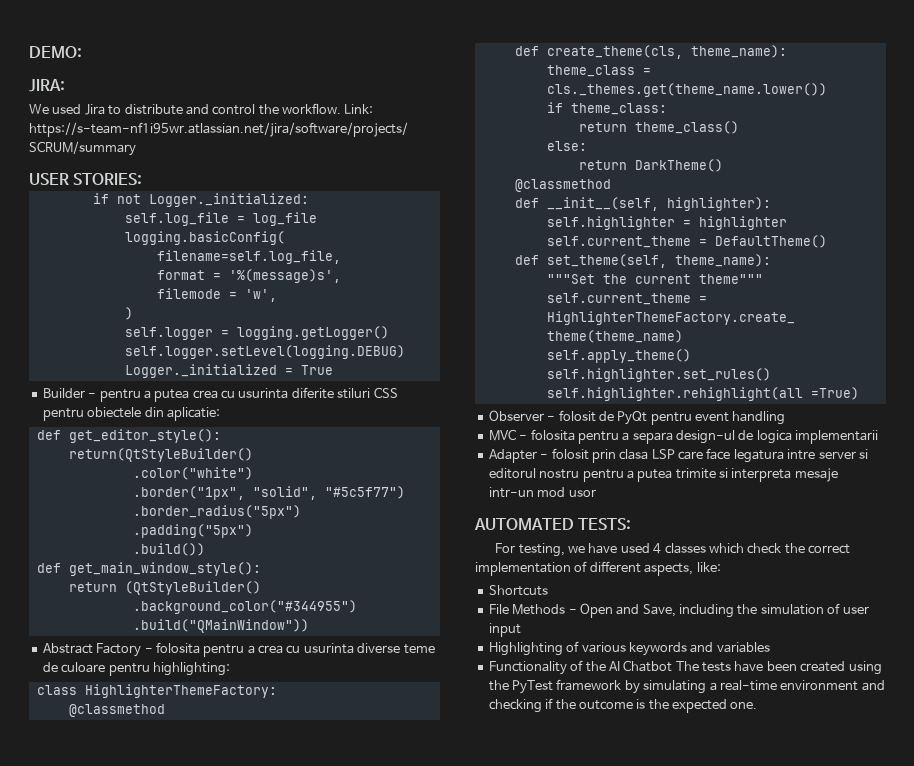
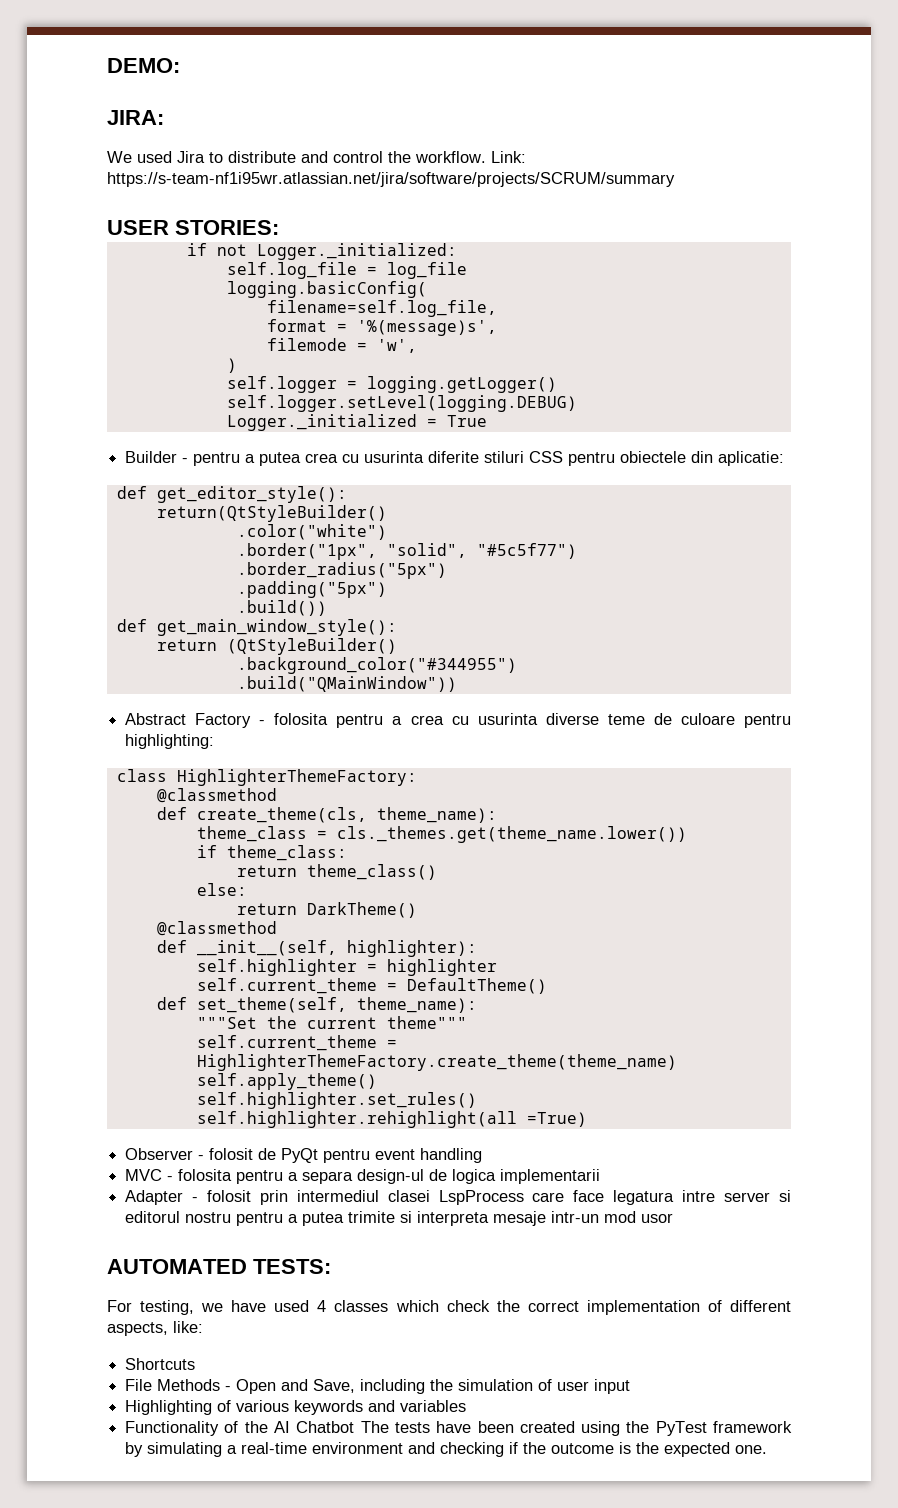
[619,449,675,460] clasa LSP -> [296,1190,524,1205] intermediul clasei LspProcess

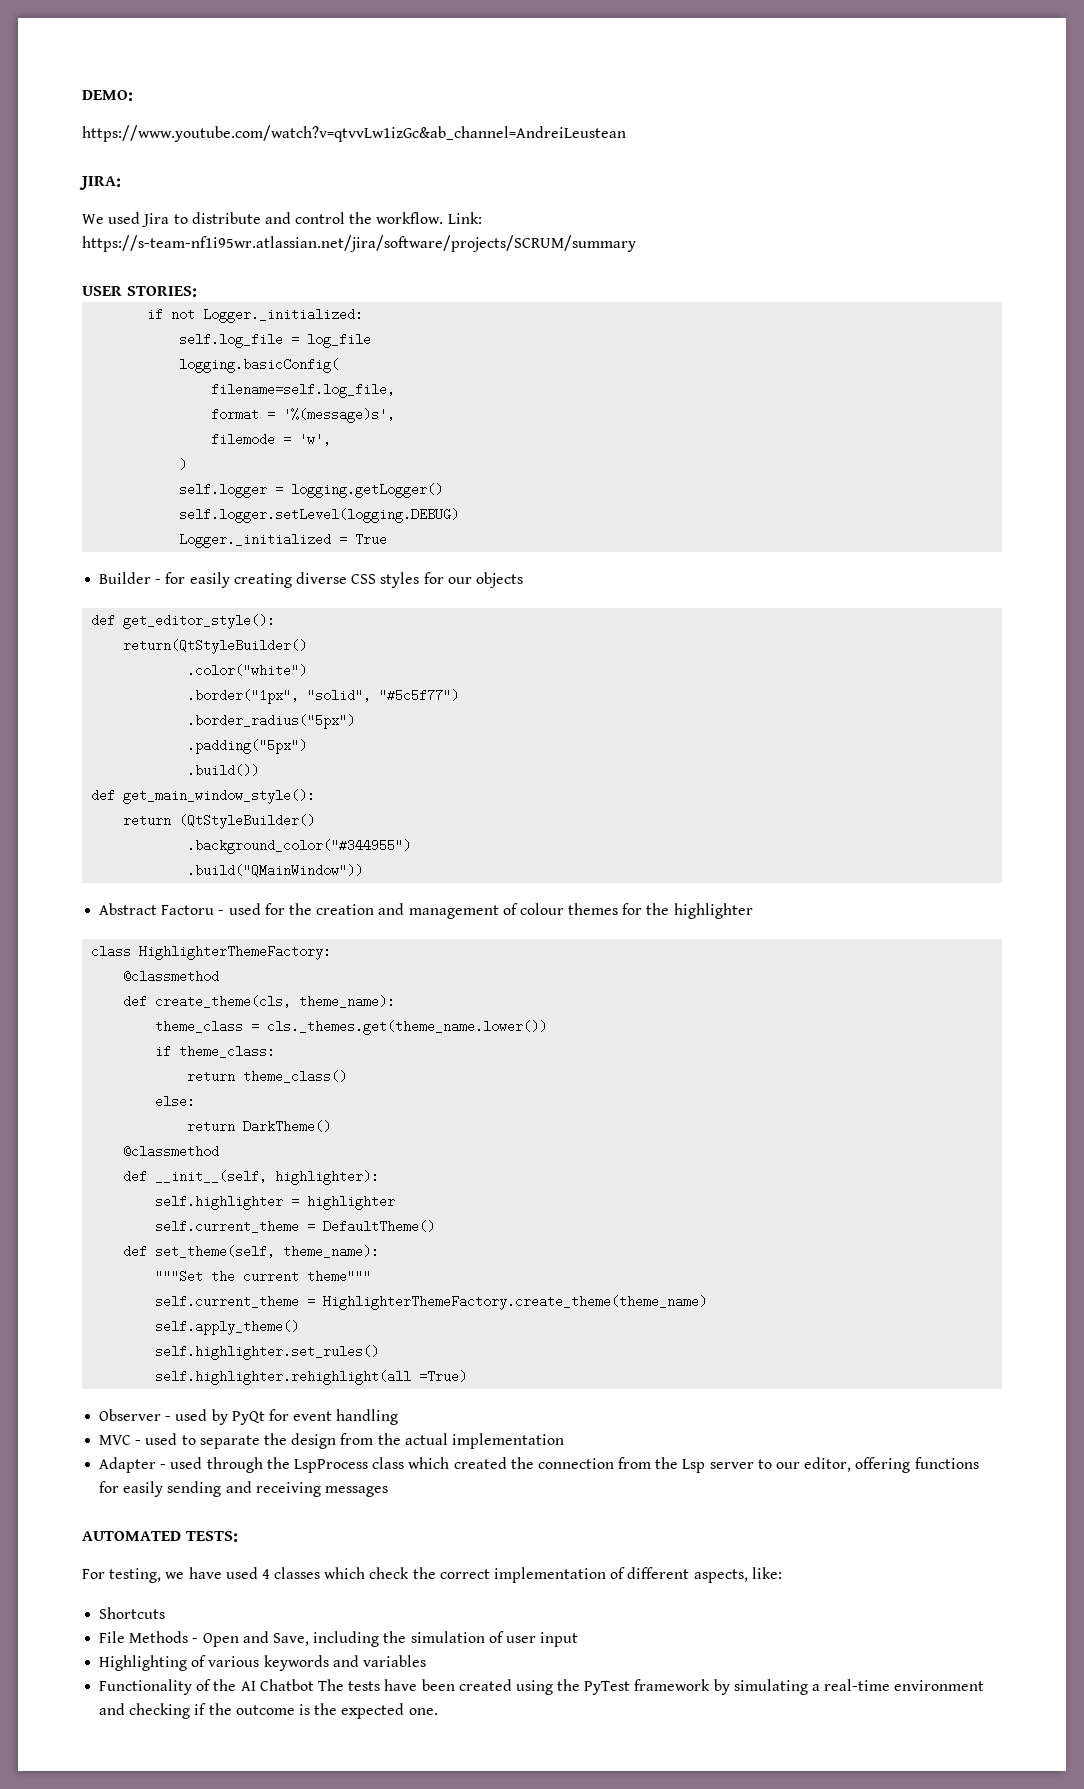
(180, 65) none -> [82,125,626,142] // https://www.youtube.com/watch?v=qtvvLw1izGc&ab_channel=AndreiLeustean
[193,451,785,466] pentru a putea crea cu usurinta diferite stiluri CSS pentru obiectele din aplicatie: -> [165,572,523,588] for easily creating diverse CSS styles for our objects
[195,713,791,728] [125,734,215,749] Factory - folosita pentru a crea cu usurinta diverse teme de culoare pentru highlighting: -> [161,903,753,919] Factoru - used for the creation and management of colour themes for the highlighter
[209,1148,371,1163] folosit de PyQt pentru -> [175,1409,289,1425] used by PyQt for
[178,1169,601,1184] [125,1190,792,1205] [125,1211,674,1226] folosita pentru a separa design-ul de logica implementarii // Adapter - folosit prin intermediul clasei LspProcess care face legatura intre server si editorul nostru pentru a putea trimite si interpreta mesaje intr-un mod usor -> [145,1433,564,1449] [99,1457,979,1473] [99,1481,388,1497] used to separate the design from the actual implementation // Adapter - used through the LspProcess class which created the connection from the Lsp server to our editor, offering functions for easily sending and receiving messages

